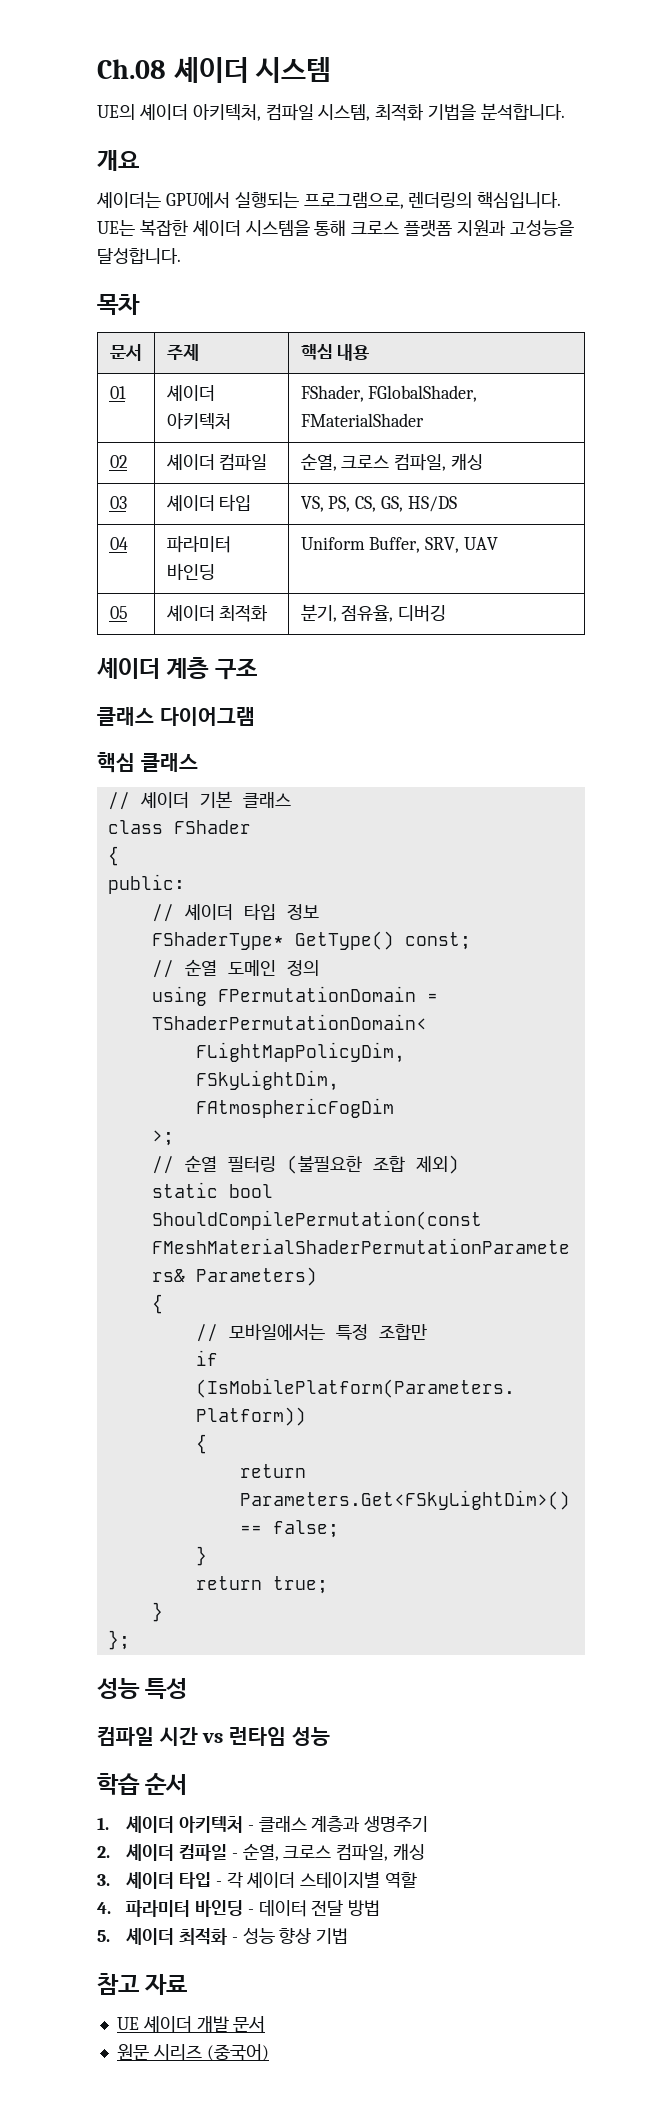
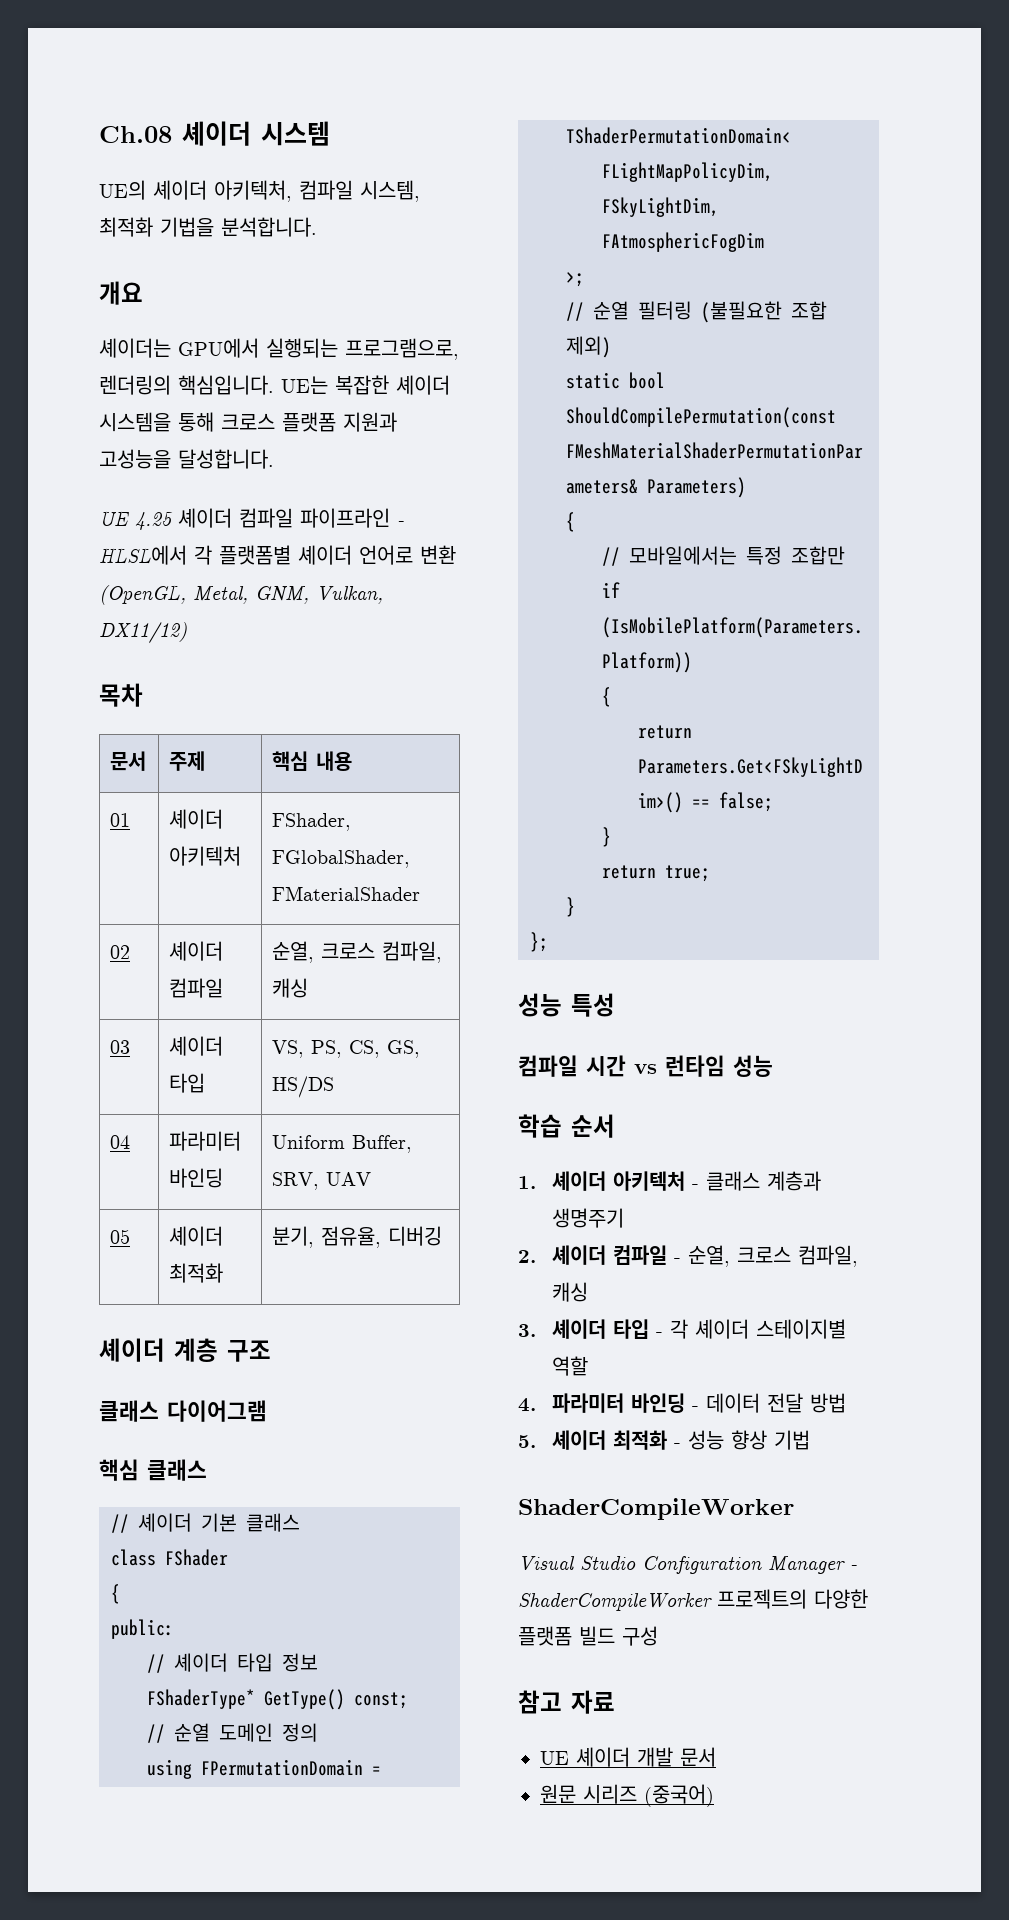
(181, 256) none -> [99,508,404,530] [99,545,456,565] [99,585,383,605] [99,622,187,644] // UE 4.25 셰이더 컴파일 파이프라인 - HLSL에서 각 플랫폼별 셰이더 언어로 변환 (OpenGL, Metal, GNM, Vulkan, DX11/12)
(349, 1936) none -> [518,1498,794,1520] [518,1556,857,1574] [518,1589,868,1611] [518,1626,658,1646] // ShaderCompileWorker // Visual Studio Configuration Manager - ShaderCompileWorker 프로젝트의 다양한 플랫폼 빌드 구성

